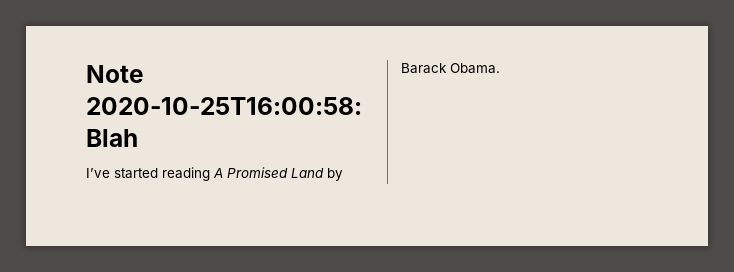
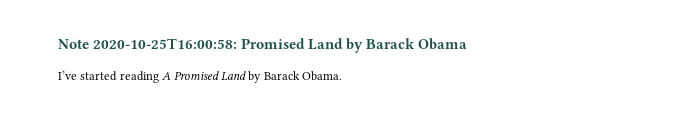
[86,129,138,147] Blah -> [241,38,468,53] Promised Land by Barack Obama

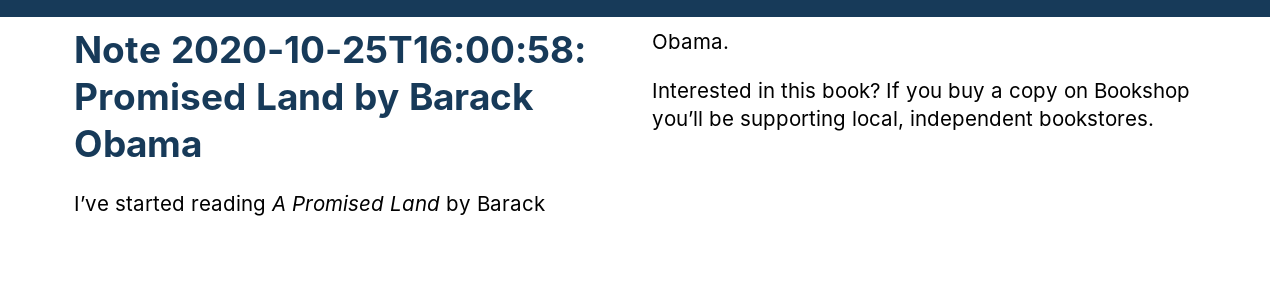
(342, 76) none -> [652,81,1190,102] [652,109,1154,131] // Interested in this book? If you buy a copy on Bookshop you’ll be supporting local, independent bookstores.

